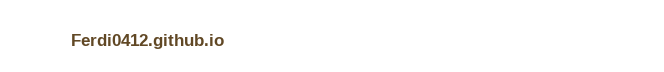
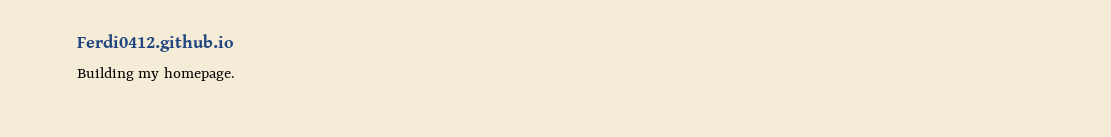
(224, 41) none -> [77,67,235,81] // Building my homepage.

